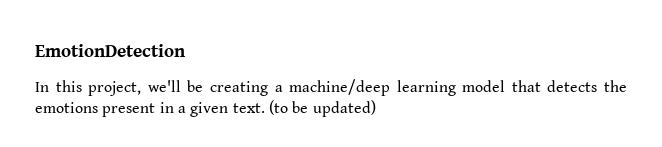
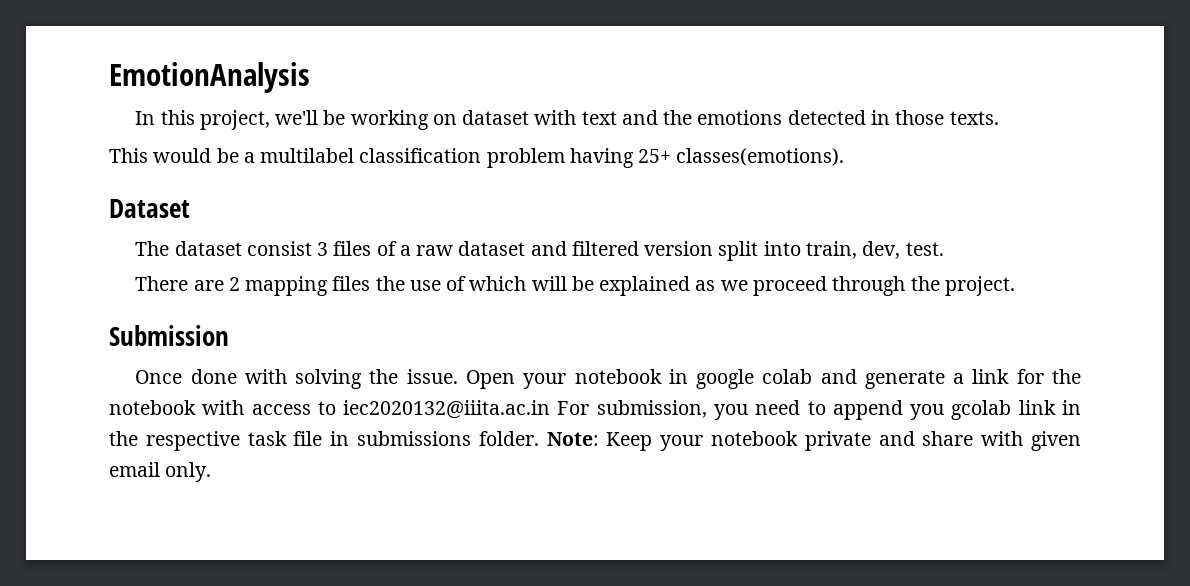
[35,44,186,57] EmotionDetection -> [109,62,310,93] EmotionAnalysis
[209,79,627,96] [35,100,376,117] creating a machine/deep learning model that detects the emotions present in a given text. (to be updated) -> [350,110,999,130] [109,148,845,168] [109,199,190,218] [135,241,944,261] [135,276,1015,296] [109,325,229,346] [135,369,1082,389] [109,400,1082,420] [109,431,1081,451] [109,462,212,482] working on dataset with text and the emotions detected in those texts. // This would be a multilabel classification problem having 25+ classes(emotions). // Dataset // The dataset consist 3 files of a raw dataset and filtered version split into train, dev, test. // There are 2 mapping files the use of which will be explained as we proceed through the project. // Submission // Once done with solving the issue. Open your notebook in google colab and generate a link for the notebook with access to iec2020132@iiita.ac.in For submission, you need to append you gcolab link in the respective task file in submissions folder. Note: Keep your notebook private and share with given email only.

